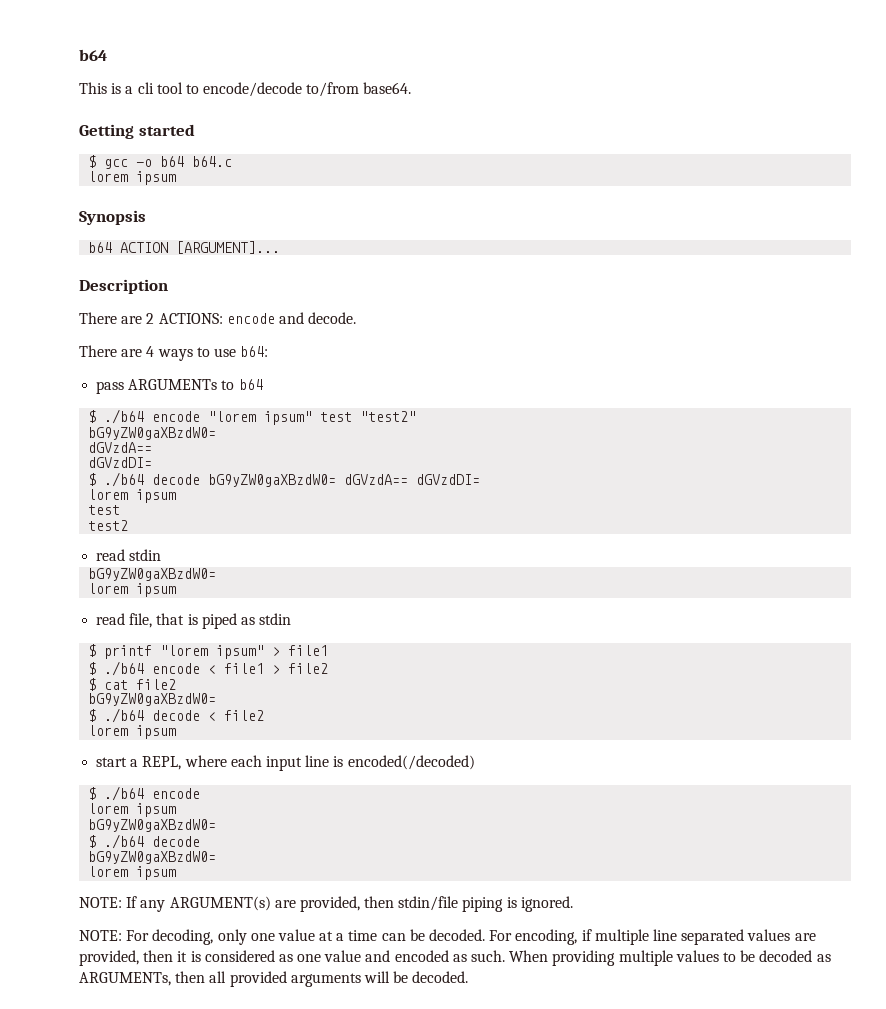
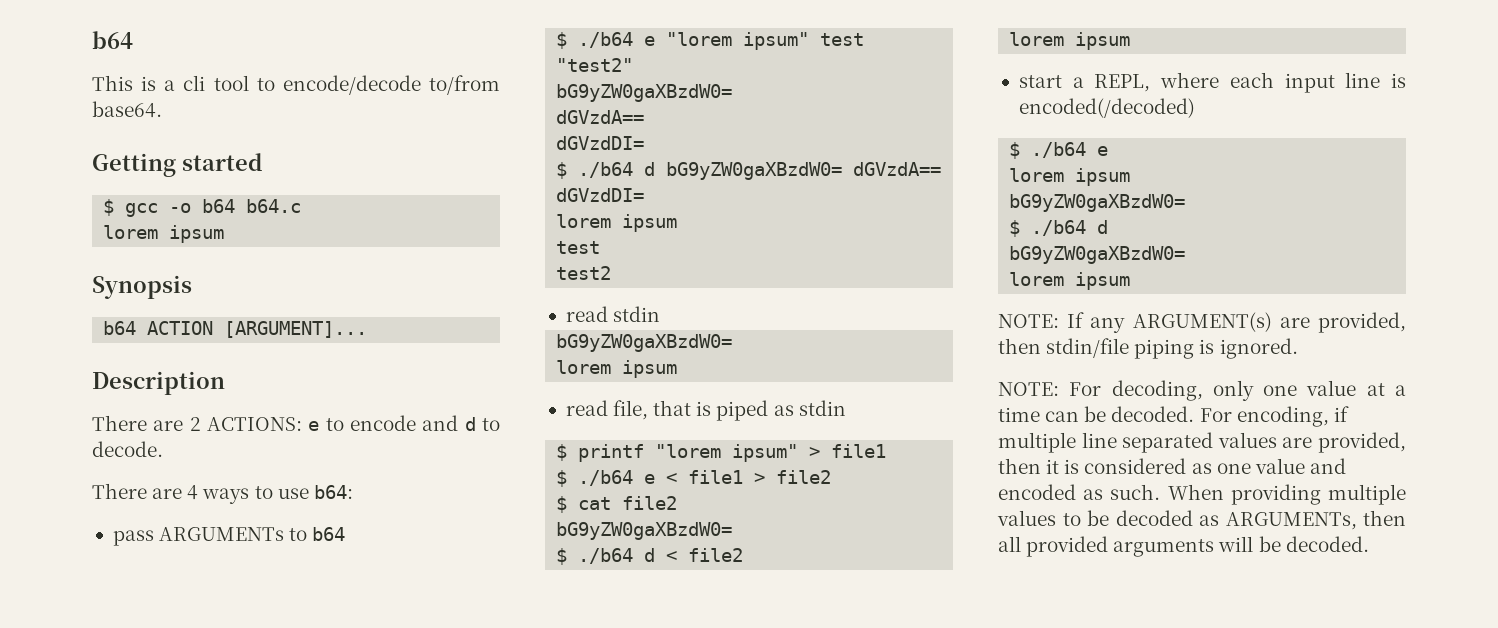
[226,312,304,324] encode and -> [308,415,500,431] e to encode and d to
[152,411,201,422] encode -> [644,36,656,46] e
[152,474,201,485] decode -> [644,162,656,176] d
[152,663,201,674] encode -> [644,474,656,484] e
[152,710,201,721] decode -> [644,548,656,562] d
[152,788,201,799] encode -> [1097,146,1109,156] e
[152,836,201,847] decode -> [1097,220,1109,234] d

